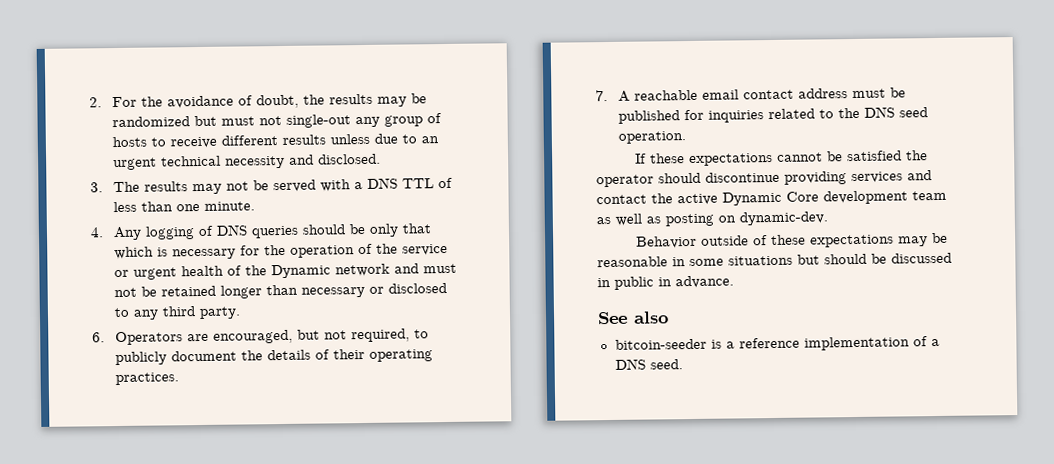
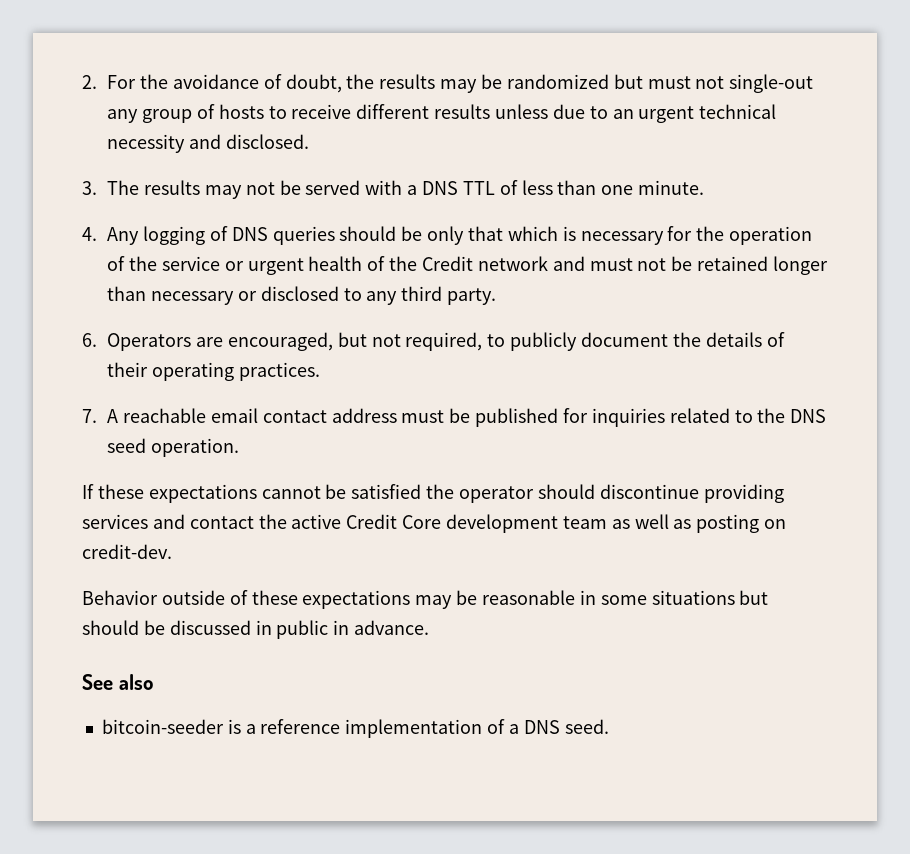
[271,264,332,279] Dynamic -> [421,256,473,271] Credit
[722,191,782,206] Dynamic -> [346,514,398,529] Credit
[739,211,828,226] dynamic-dev. -> [82,544,172,559] credit-dev.

